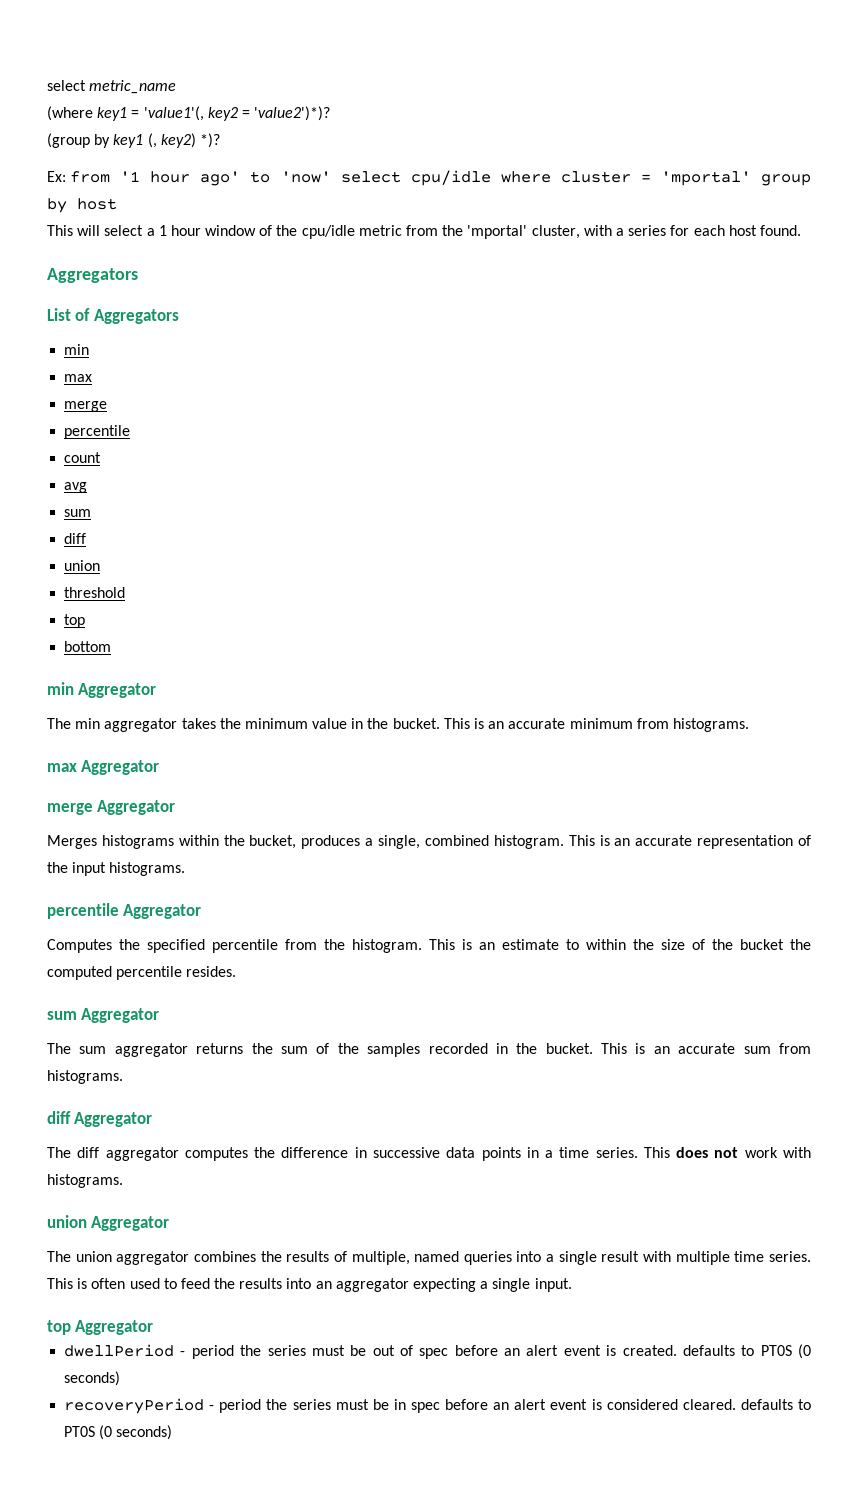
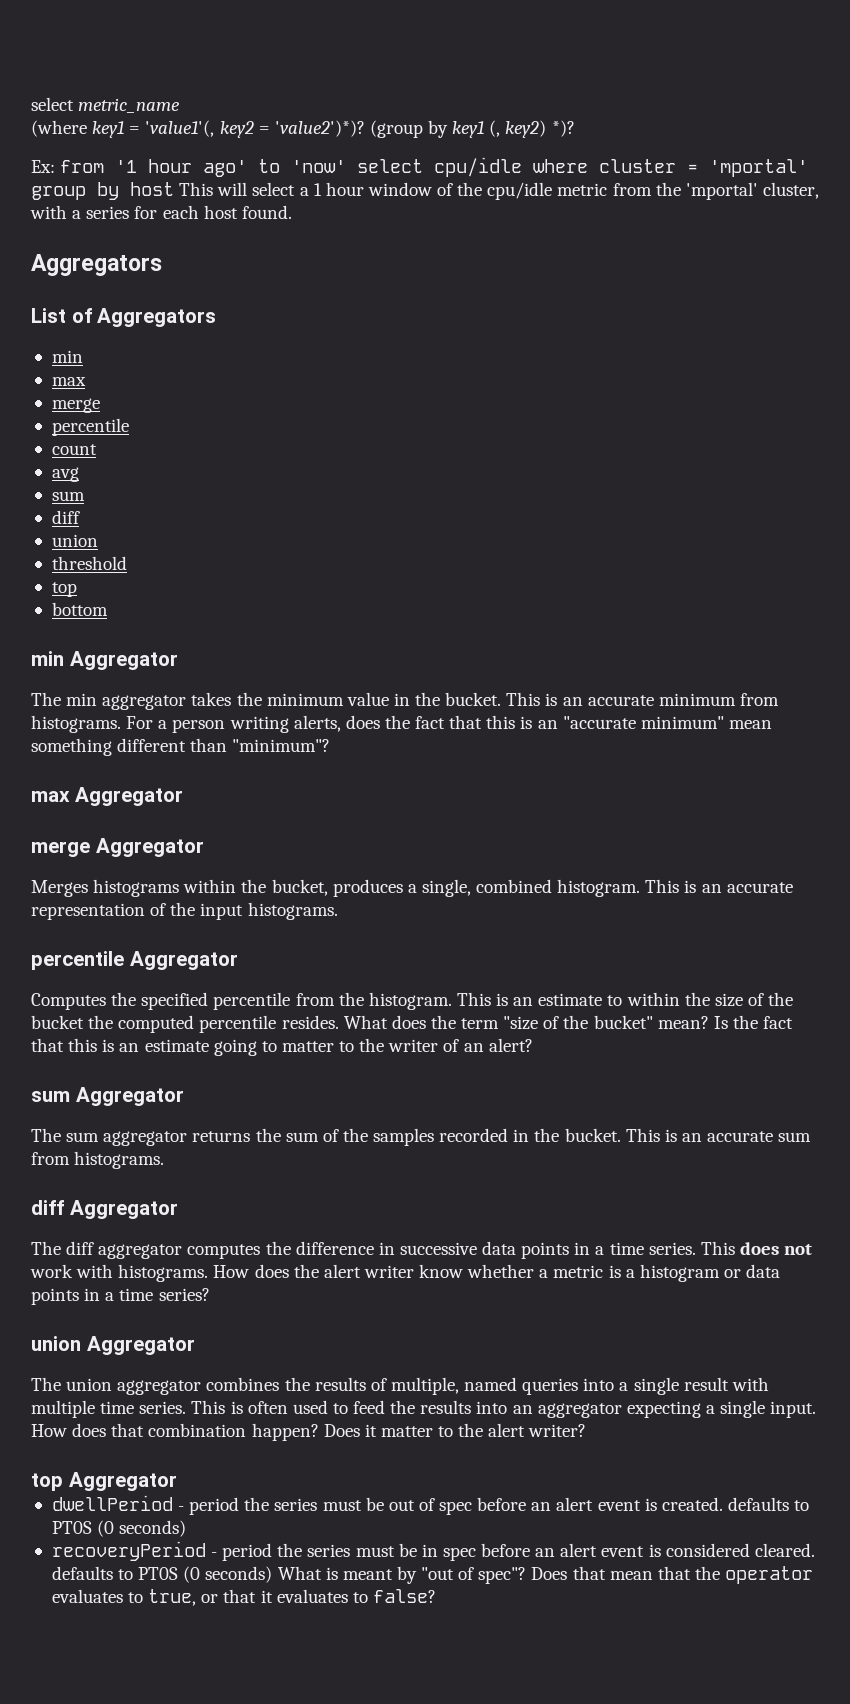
(331, 113) // -> (365, 128) none
(117, 204) // -> (174, 189) none
(749, 725) none -> [126,715,772,733] [31,738,331,756] For a person writing alerts, does the fact that this is an "accurate minimum" mean something different than "minimum"?
(237, 971) none -> [343,1015,794,1030] [31,1038,533,1056] What does the term "size of the bucket" mean? Is the fact that this is an estimate going to matter to the writer of an alert?
(123, 1181) none -> [213,1264,781,1282] [31,1288,210,1305] How does the alert writer know whether a metric is a histogram or data points in a time series?
(572, 1285) none -> [31,1423,587,1441] How does that combination happen? Does it matter to the alert writer?
(173, 1432) none -> [277,1566,814,1584] [51,1589,436,1606] What is meant by "out of spec"? Does that mean that the operator evaluates to true, or that it evaluates to false?

